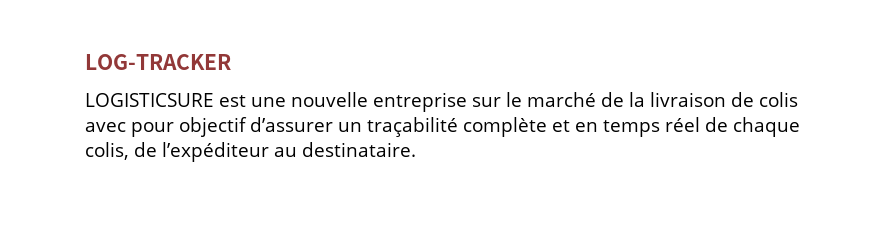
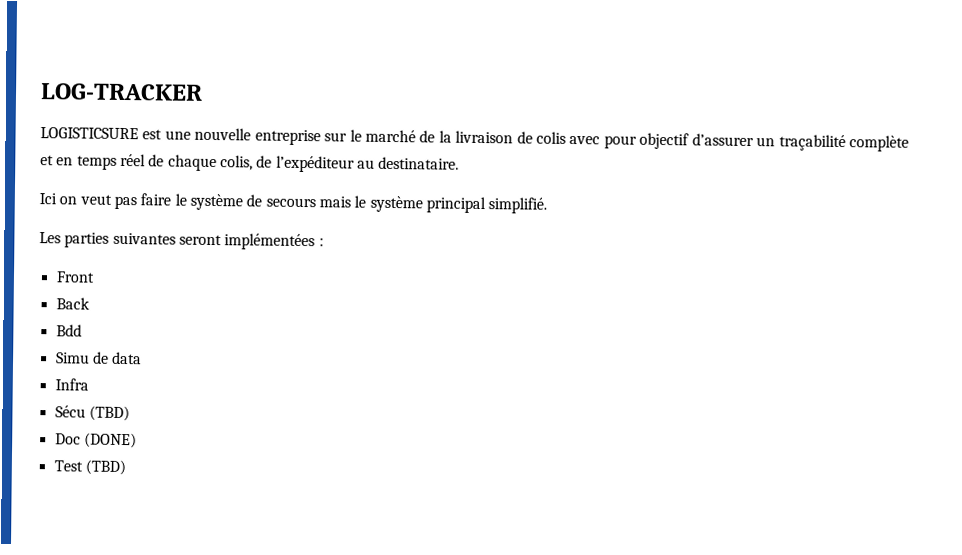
(416, 149) none -> [39,193,548,214] [39,232,324,251] [55,271,95,283] [55,297,90,310] [55,324,82,337] [55,351,143,365] [54,378,89,391] [54,405,130,422] [54,432,137,449] [53,459,126,476] // Ici on veut pas faire le système de secours mais le système principal simplifié. // Les parties suivantes seront implémentées : // Front // Back // Bdd // Simu de data // Infra // Sécu (TBD) // Doc (DONE) // Test (TBD)

